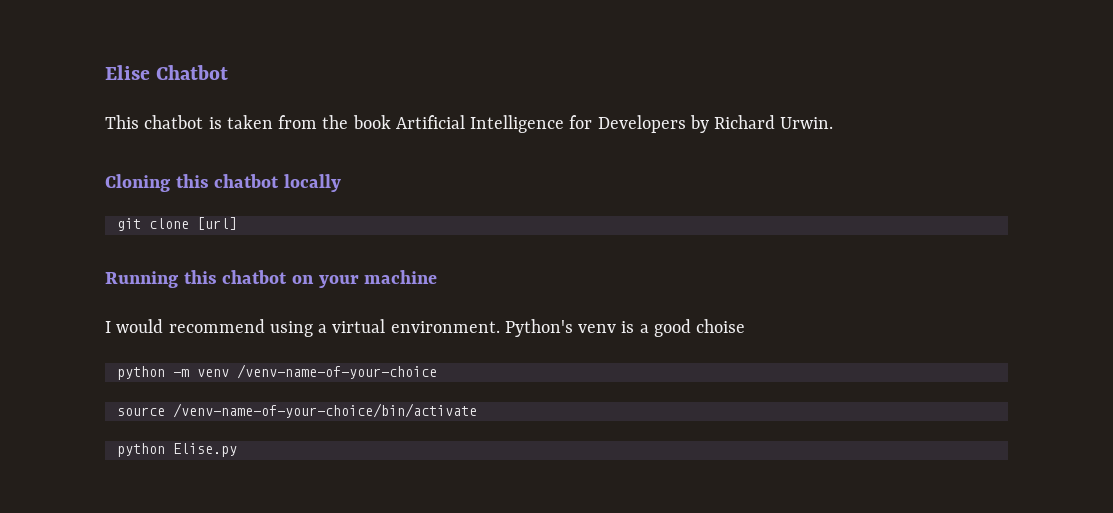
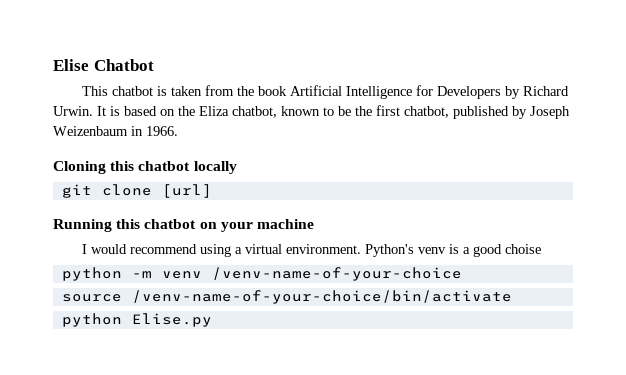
(834, 123) none -> [97,105,570,119] [53,126,178,136] It is based on the Eliza chatbot, known to be the first chatbot, published by Joseph Weizenbaum in 1966.

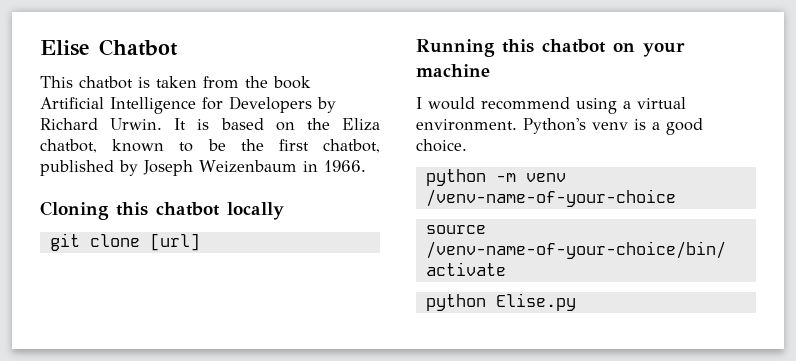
[504,244,541,254] choise -> [416,139,467,152] choice.

